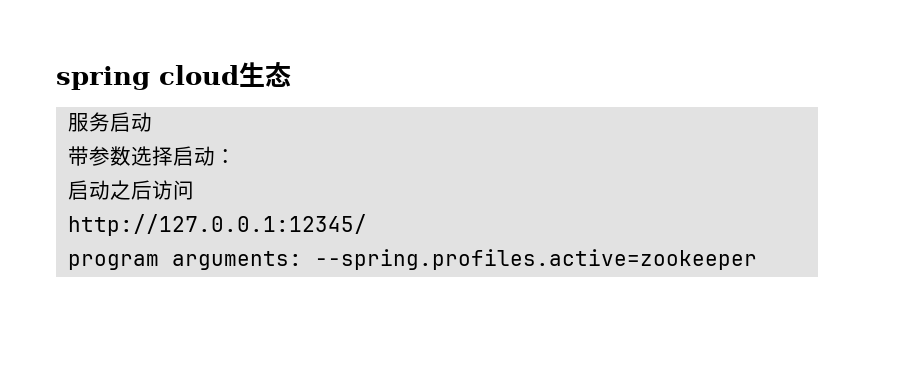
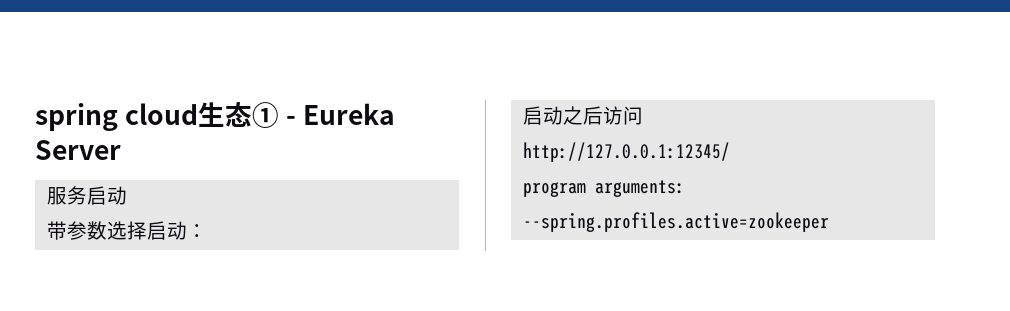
(291, 74) none -> [252,102,396,128] [35,140,121,160] ① - Eureka Server

